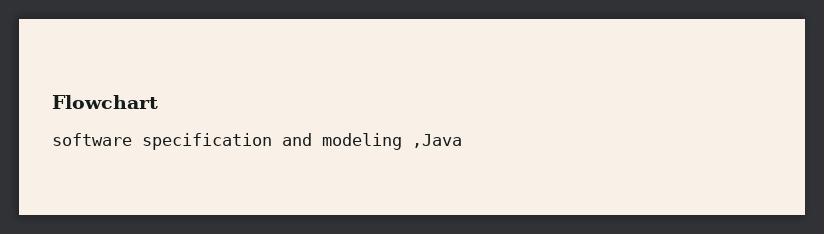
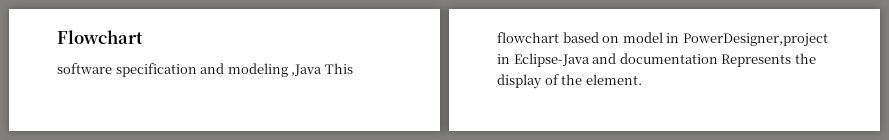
(462, 141) none -> [324,63,353,74] [497,32,828,47] [497,53,816,67] [497,74,642,89] This flowchart based on model in PowerDesigner,project in Eclipse-Java and documentation Represents the display of the element.

